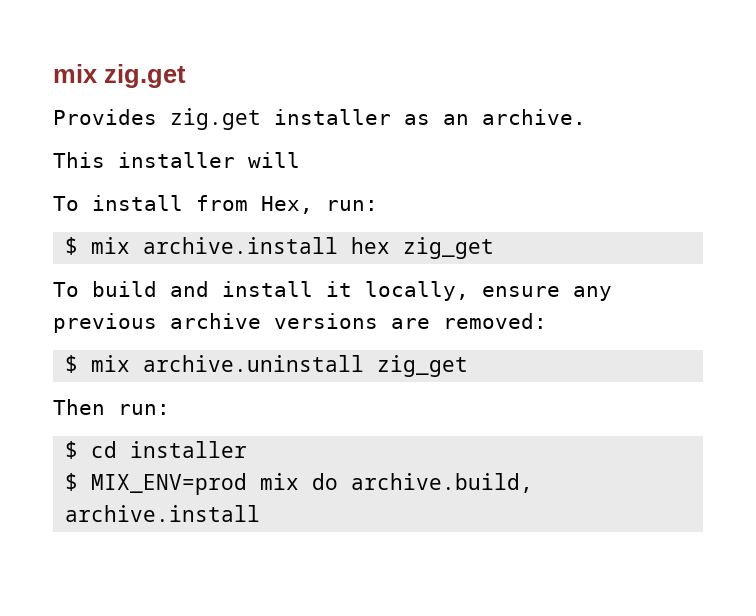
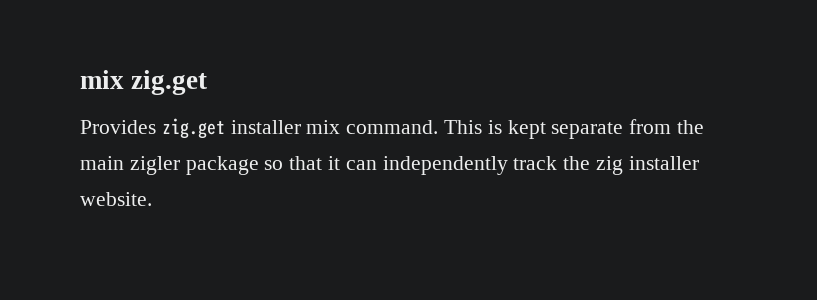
[404,109,586,125] [53,152,300,168] [53,195,378,214] [65,237,495,259] [53,281,612,301] [53,313,547,333] [65,355,469,377] [53,399,170,415] [65,441,248,459] [65,473,534,495] [65,505,261,522] as an archive. // This installer will // To install from Hex, run: // $ mix archive.install hex zig_get // To build and install it locally, ensure any previous archive versions are removed: // $ mix archive.uninstall zig_get // Then run: // $ cd installer // $ MIX_ENV=prod mix do archive.build, archive.install -> [306,119,705,139] [80,156,699,175] [80,192,152,206] mix command. This is kept separate from the main zigler package so that it can independently track the zig installer website.

